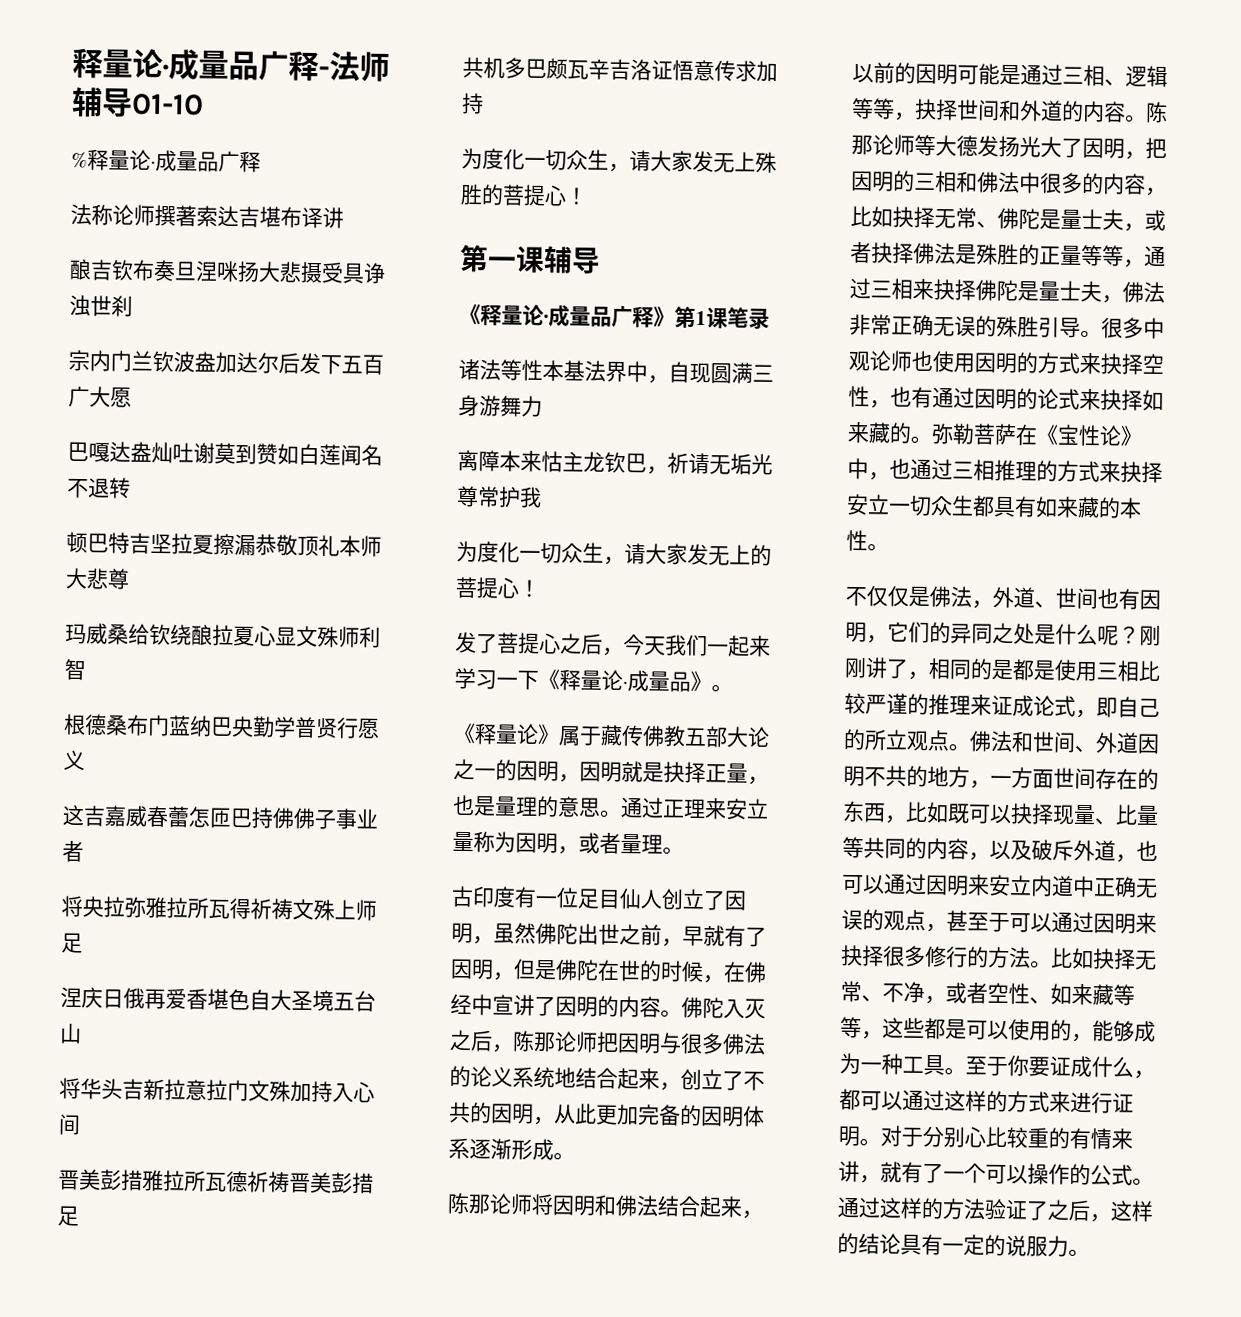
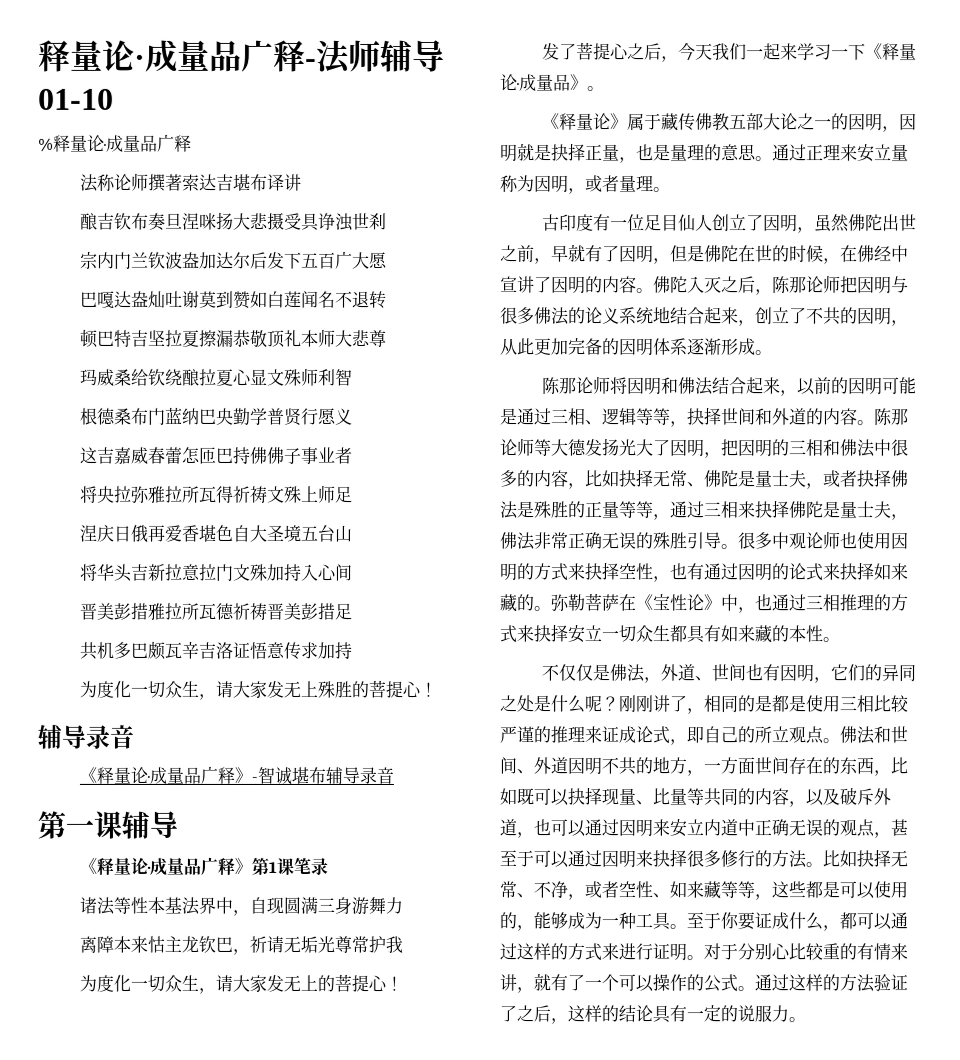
(588, 196) none -> [37,724,134,749] [79,765,395,785] // 辅导录音 // 《释量论·成量品广释》-智诚堪布辅导录音

